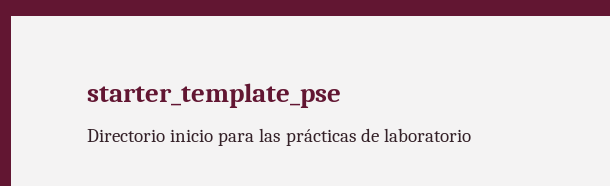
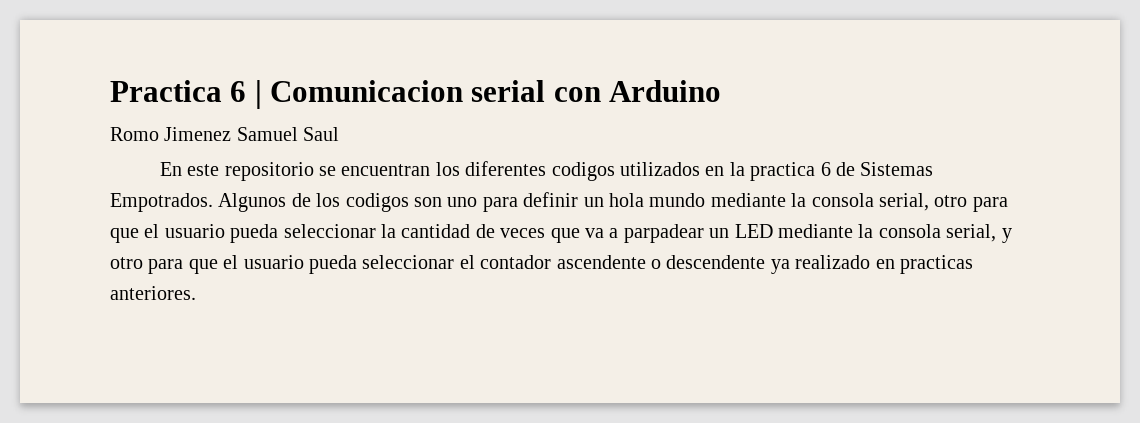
[87,83,341,108] [87,128,471,146] starter_template_pse // Directorio inicio para las prácticas de laboratorio -> [110,80,722,109] [110,127,340,141] [159,161,934,181] [110,192,1008,212] [110,224,1012,243] [110,255,973,274] [110,286,196,300] Practica 6 | Comunicacion serial con Arduino // Romo Jimenez Samuel Saul // En este repositorio se encuentran los diferentes codigos utilizados en la practica 6 de Sistemas Empotrados. Algunos de los codigos son uno para definir un hola mundo mediante la consola serial, otro para que el usuario pueda seleccionar la cantidad de veces que va a parpadear un LED mediante la consola serial, y otro para que el usuario pueda seleccionar el contador ascendente o descendente ya realizado en practicas anteriores.

